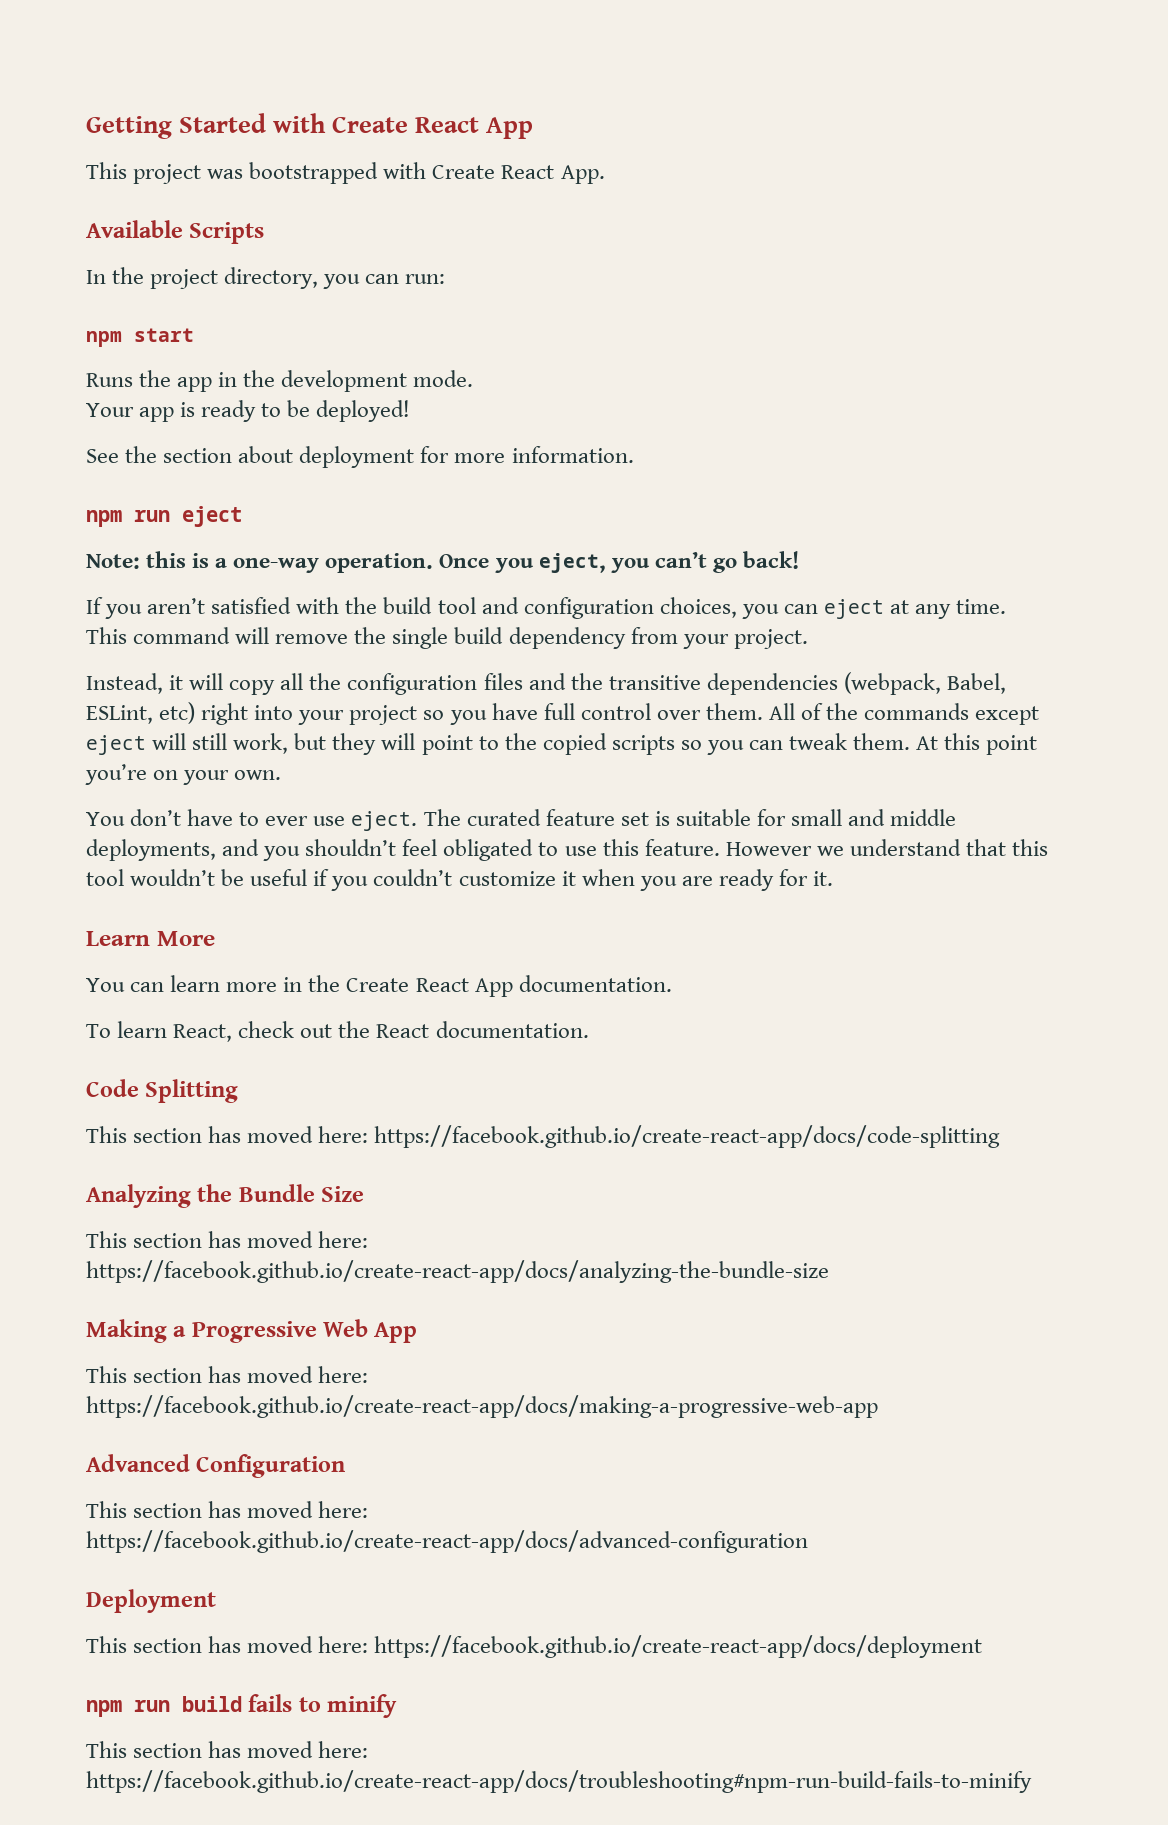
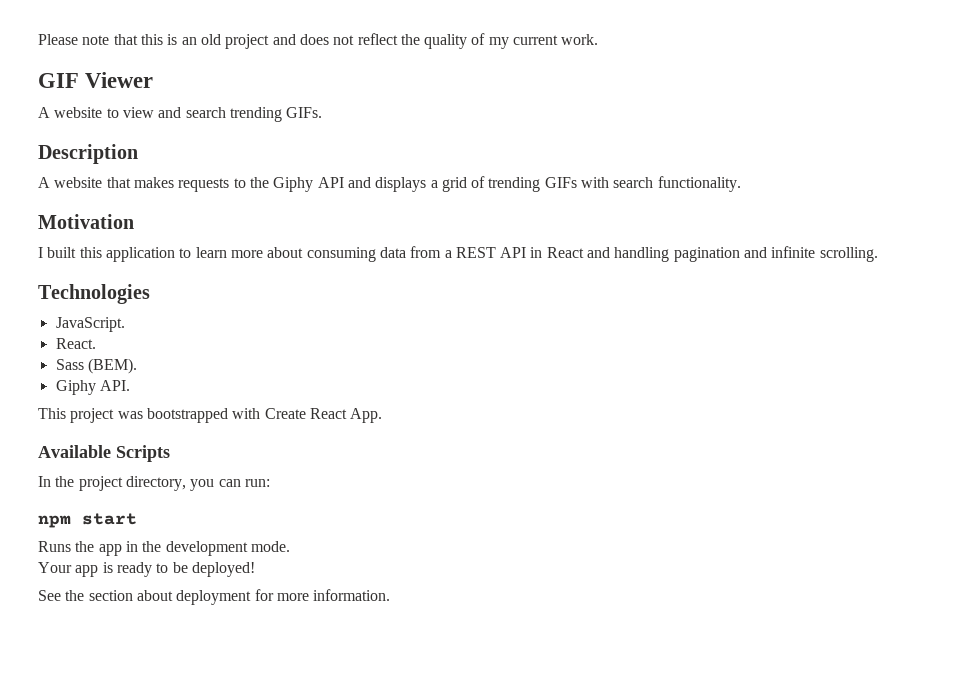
[86,113,534,139] Getting Started with Create React App -> [38,33,599,49] [38,72,154,88] [38,107,323,122] [38,144,138,164] [38,176,741,192] [38,214,134,229] [38,246,878,262] [38,284,150,304] [55,317,125,332] [55,338,96,349] [55,358,137,374] [55,380,130,395] Please note that this is an old project and does not reflect the quality of my current work. // GIF Viewer // A website to view and search trending GIFs. // Description // A website that makes requests to the Giphy API and displays a grid of trending GIFs with search functionality. // Motivation // I built this application to learn more about consuming data from a REST API in React and handling pagination and infinite scrolling. // Technologies // JavaScript. // React. // Sass (BEM). // Giphy API.
[86,506,242,527] [86,551,799,573] [86,597,1007,619] [86,627,808,649] [86,672,1006,695] [86,702,1040,725] [86,733,1038,755] [85,764,282,785] [86,809,957,831] [86,839,1049,861] [86,869,834,891] [86,931,215,946] [86,975,672,997] [86,1021,589,1042] [86,1079,239,1103] [86,1125,1001,1148] [86,1184,365,1208] [86,1231,369,1248] [86,1260,829,1283] [86,1319,418,1343] [86,1366,369,1383] [86,1395,878,1418] [86,1454,346,1478] [86,1501,369,1518] [86,1530,808,1553] [86,1589,216,1613] [86,1635,983,1658] [86,1694,398,1718] [86,1741,369,1758] [86,1770,1032,1793] // npm run eject // Note: this is a one-way operation. Once you eject, you can’t go back! // If you aren’t satisfied with the build tool and configuration choices, you can eject at any time. This command will remove the single build dependency from your project. // Instead, it will copy all the configuration files and the transitive dependencies (webpack, Babel, ESLint, etc) right into your project so you have full control over them. All of the commands except eject will still work, but they will point to the copied scripts so you can tweak them. At this point you’re on your own. // You don’t have to ever use eject. The curated feature set is suitable for small and middle deployments, and you shouldn’t feel obligated to use this feature. However we understand that this tool wouldn’t be useful if you couldn’t customize it when you are ready for it. // Learn More // You can learn more in the Create React App documentation. // To learn React, check out the React documentation. // Code Splitting // This section has moved here: https://facebook.github.io/create-react-app/docs/code-splitting // Analyzing the Bundle Size // This section has moved here: https://facebook.github.io/create-react-app/docs/analyzing-the-bundle-size // Making a Progressive Web App // This section has moved here: https://facebook.github.io/create-react-app/docs/making-a-progressive-web-app // Advanced Configuration // This section has moved here: https://facebook.github.io/create-react-app/docs/advanced-configuration // Deployment // This section has moved here: https://facebook.github.io/create-react-app/docs/deployment // npm run build fails to minify // This section has moved here: https://facebook.github.io/create-react-app/docs/troubleshooting#npm-run-build-fails-to-minify -> (391, 595) none

